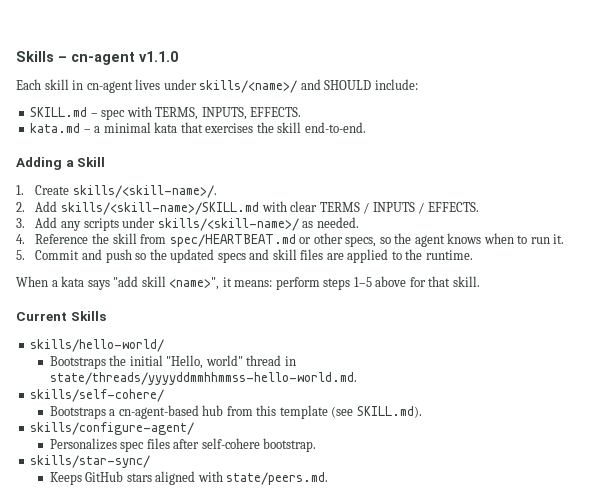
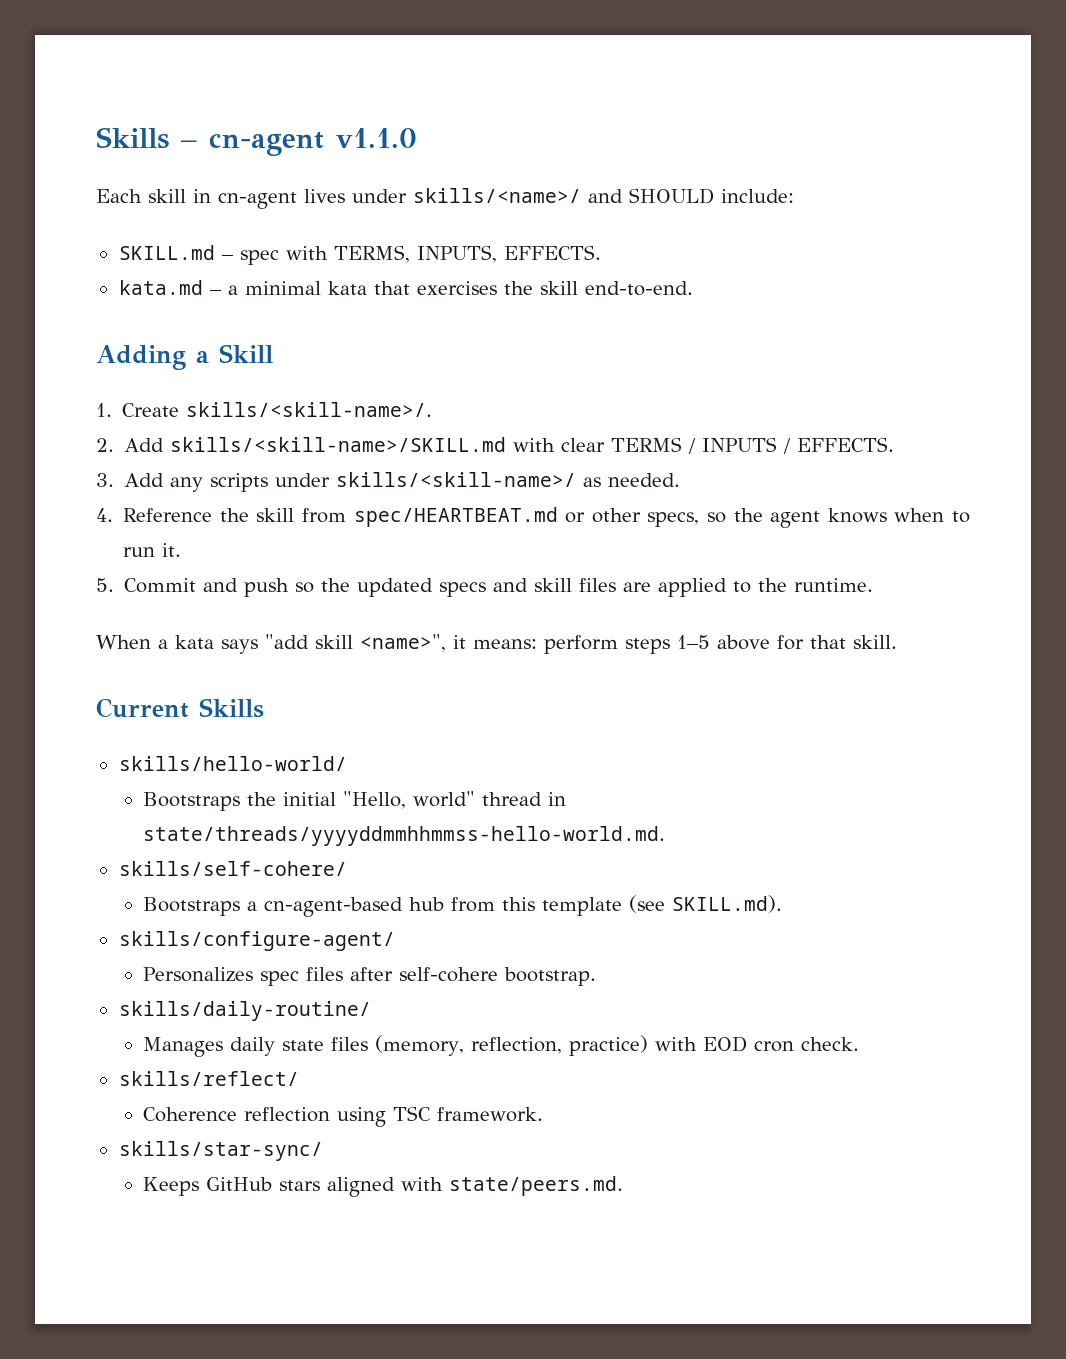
(317, 445) none -> [118,1001,371,1021] [143,1035,860,1057] [118,1071,299,1086] [143,1106,544,1127] // skills/daily-routine/ // Manages daily state files (memory, reflection, practice) with EOD cron check. // skills/reflect/ // Coherence reflection using TSC framework.

